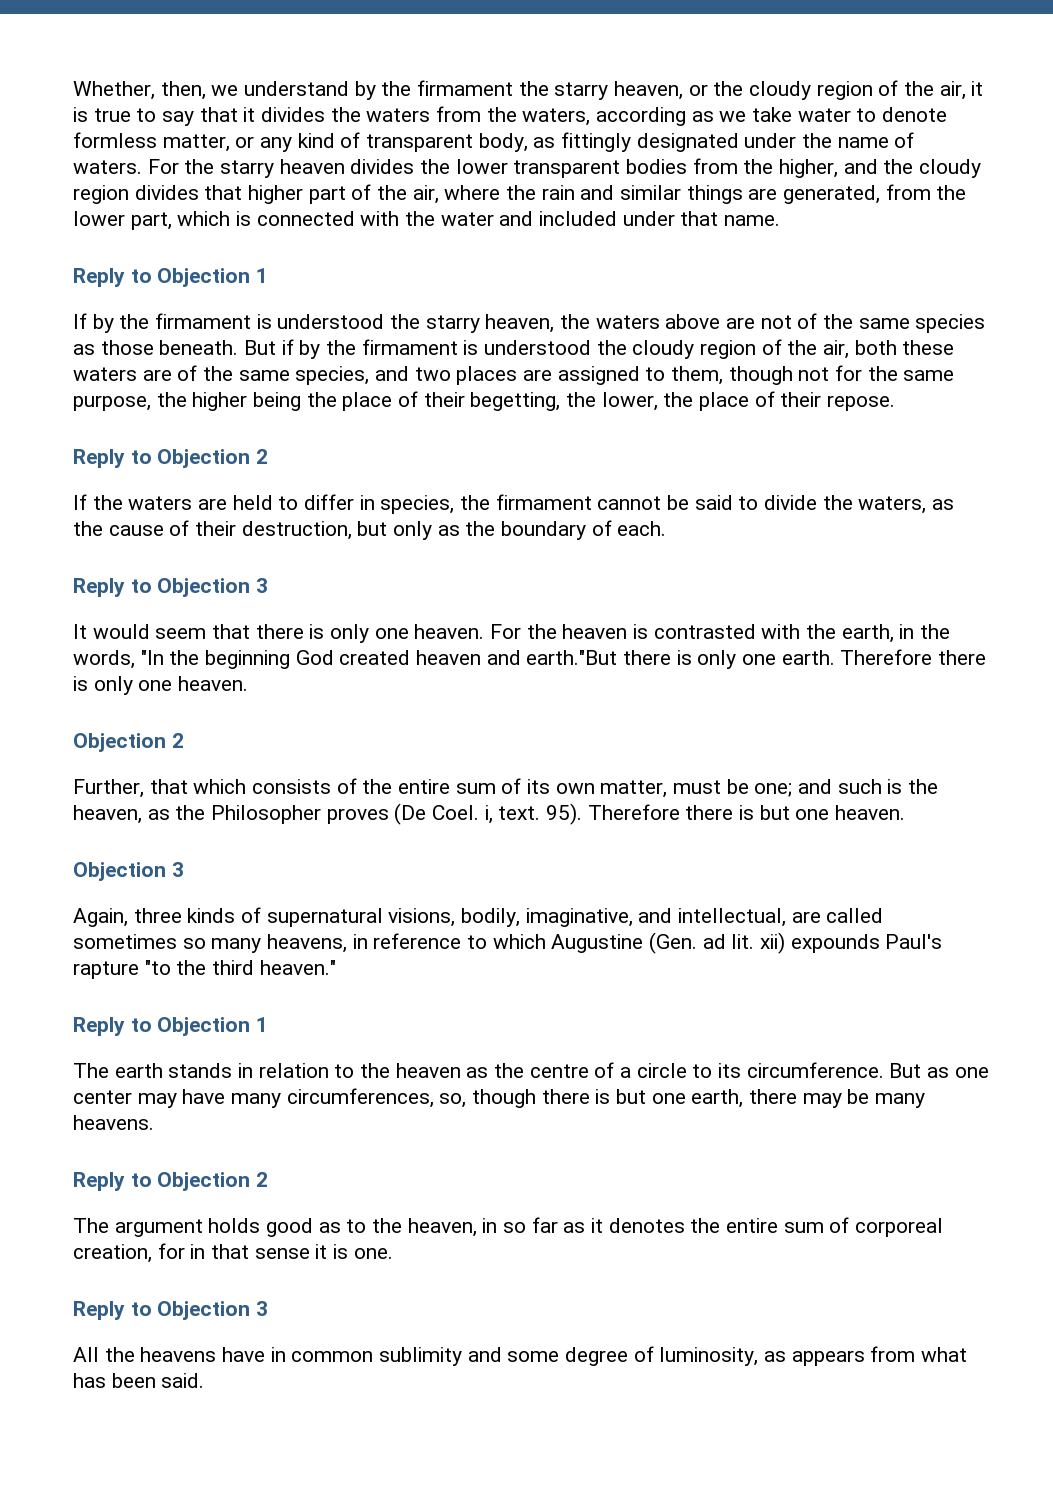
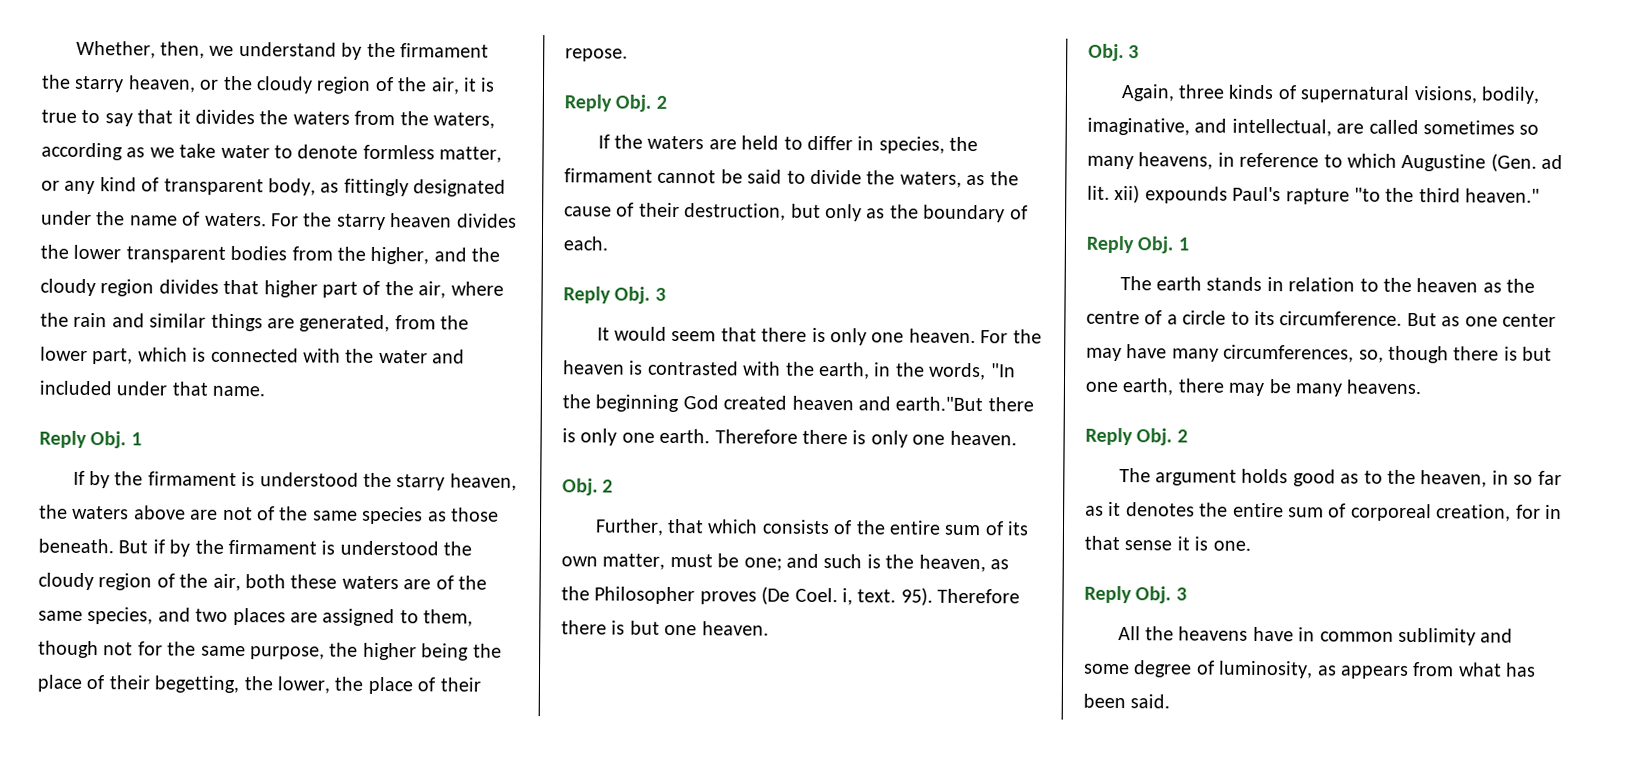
[130,268,251,287] to Objection -> [90,431,127,449] Obj.
[130,449,251,468] to Objection -> [615,94,652,112] Obj.
[130,578,251,597] to Objection -> [614,286,651,304] Obj.
[73,733,166,752] Objection -> [562,478,598,496] Obj.
[73,862,166,881] Objection -> [1088,43,1124,62] Obj.
[130,1017,251,1036] to Objection -> [1137,236,1174,254] Obj.
[130,1172,251,1191] to Objection -> [1136,428,1173,446] Obj.
[130,1301,251,1320] to Objection -> [1135,586,1172,604] Obj.

